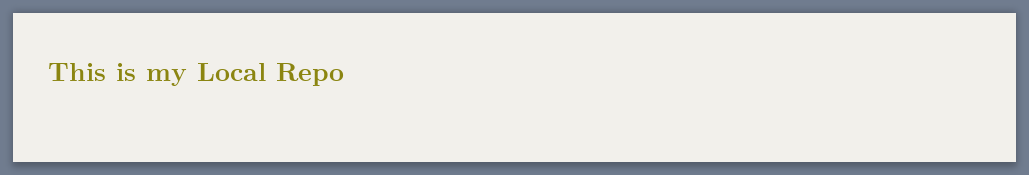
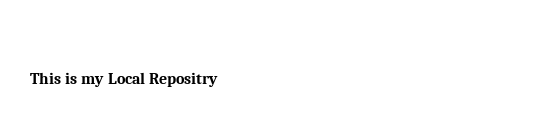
[276,63,344,86] Repo -> [148,72,218,87] Repositry

